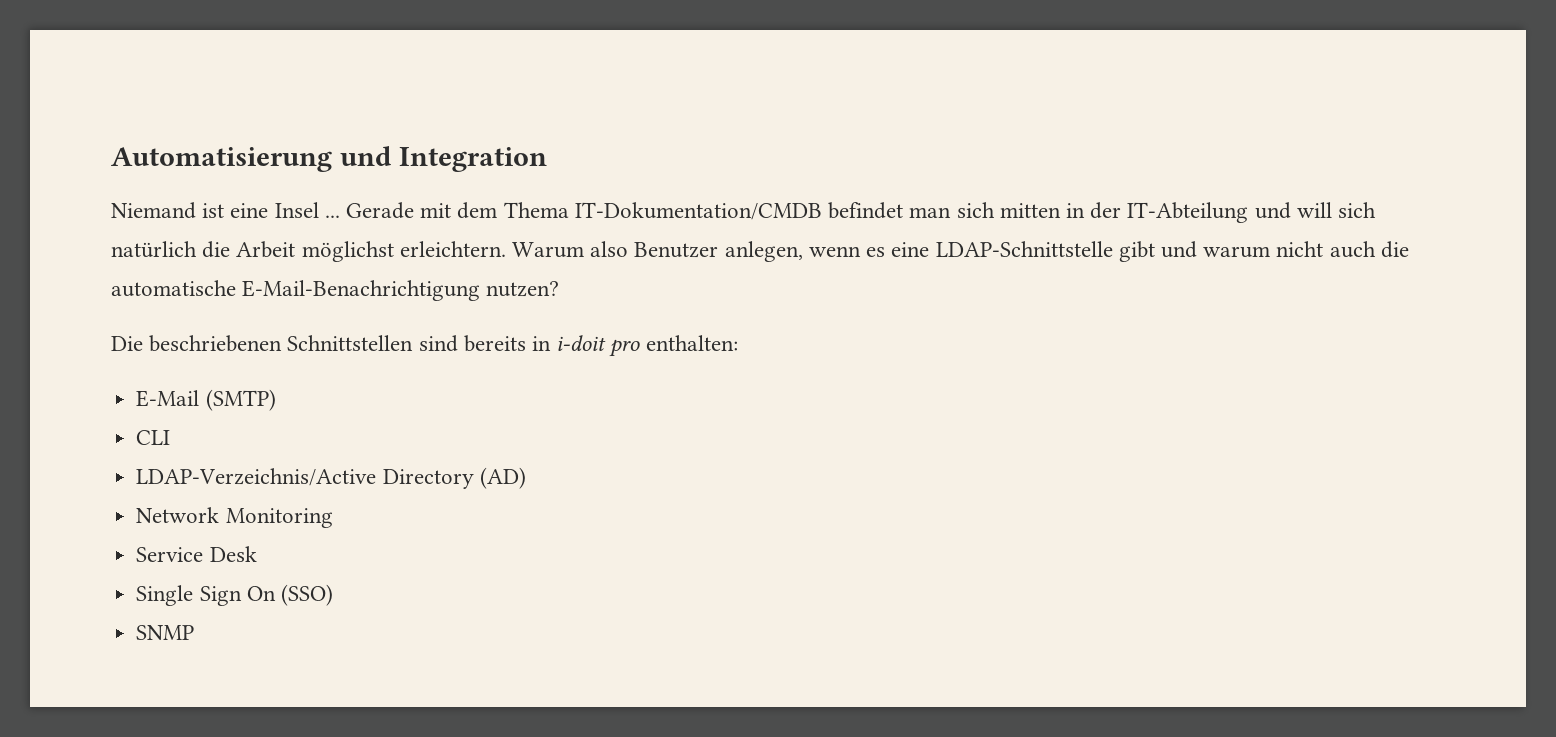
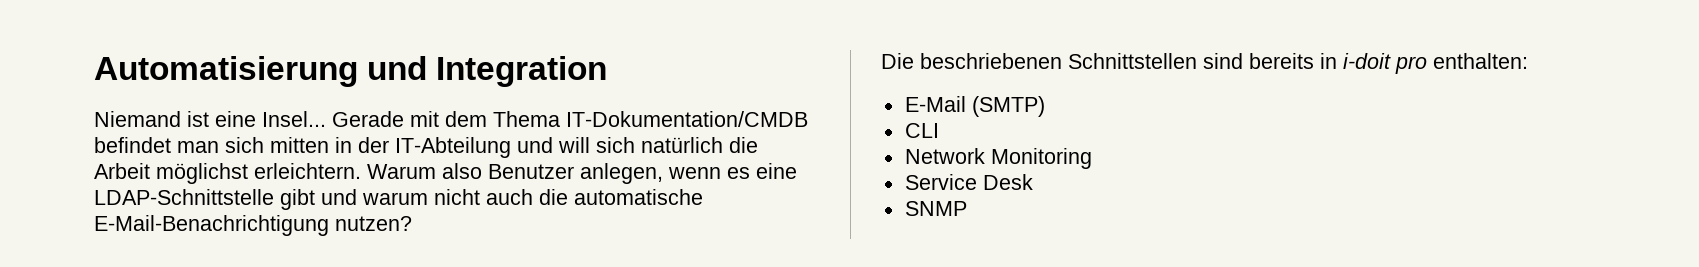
[274,202,340,218] Insel ... -> [262,111,326,127] Insel...
[136,467,526,489] // LDAP-Verzeichnis/Active Directory (AD) -> (939, 130) none
[136,584,333,606] // Single Sign On (SSO) -> (1033, 182) none

